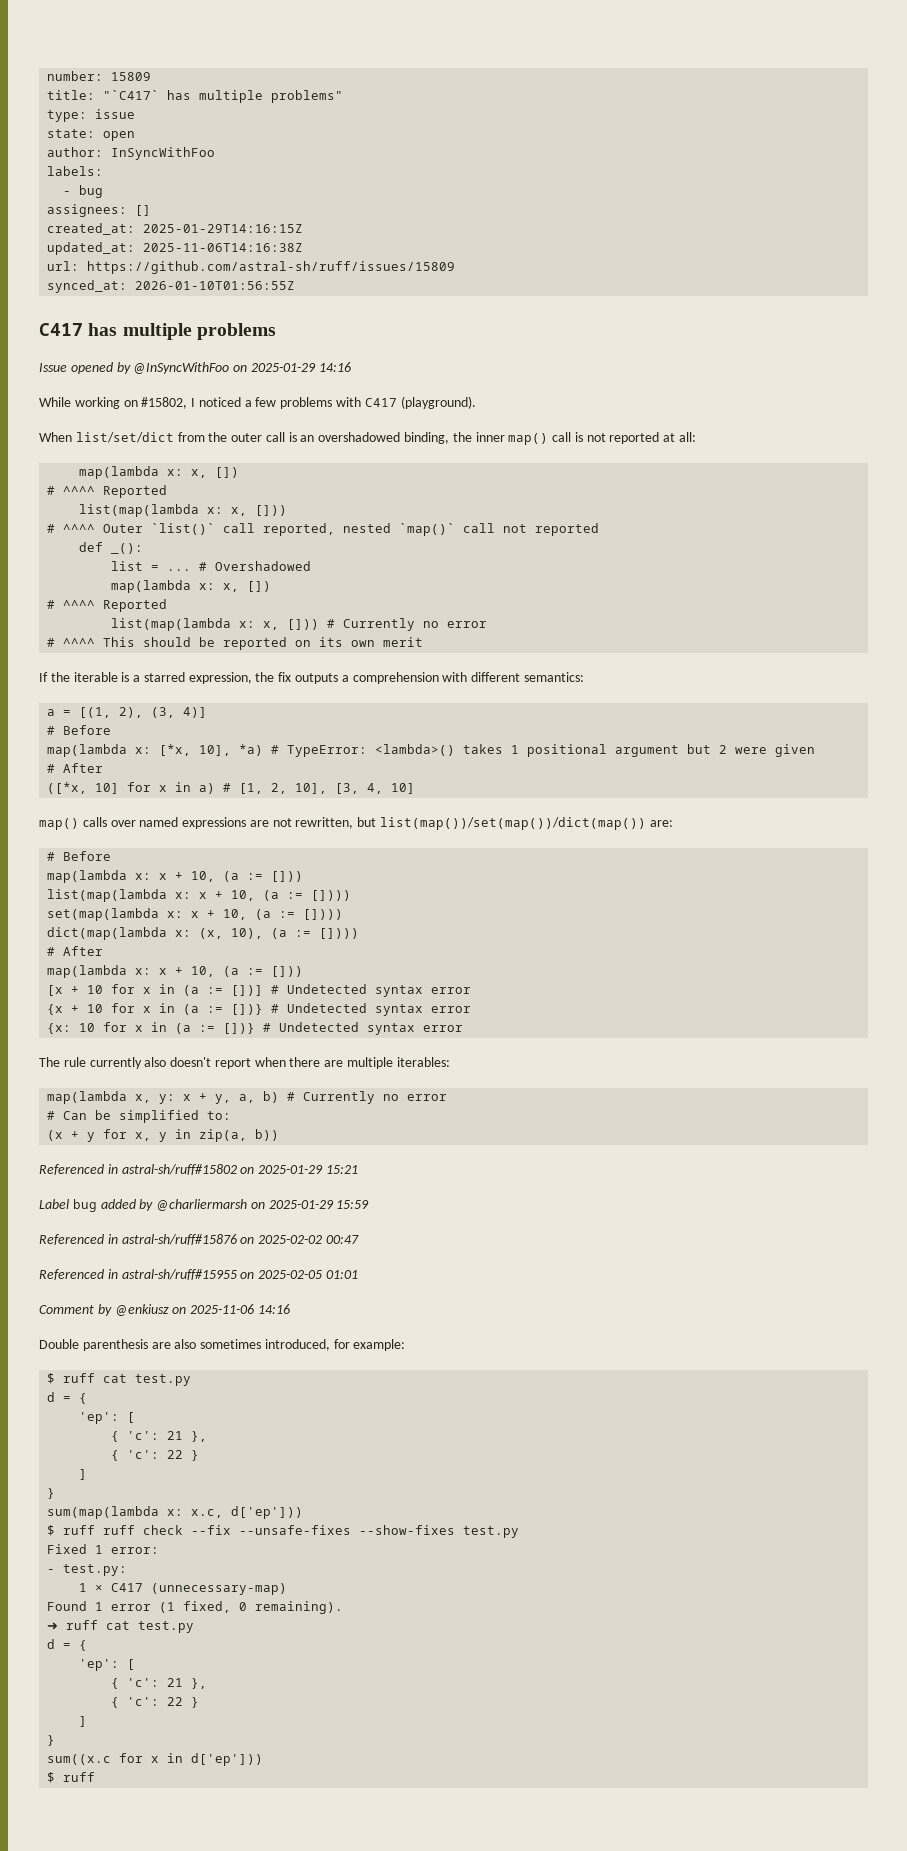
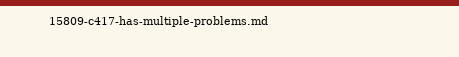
[47,71,152,81] [47,90,344,103] [47,109,136,122] [47,129,136,141] [47,147,216,160] [47,166,104,176] [63,185,104,198] [47,204,152,217] [47,223,304,235] [47,242,304,255] [47,261,456,274] [47,280,296,293] [39,323,276,340] [39,362,351,374] [39,396,476,409] [39,432,697,445] [79,466,240,479] [47,485,168,498] [79,504,288,517] [47,523,600,536] [79,542,144,554] [111,561,312,571] [111,580,272,593] [47,599,168,612] [111,618,488,631] [47,637,424,650] [39,672,584,684] [47,707,208,718] [47,725,112,735] [47,744,816,757] [47,763,104,773] [47,782,416,794] [39,817,673,830] [47,851,112,861] [47,870,304,883] [47,889,352,902] [47,908,344,921] [47,927,360,940] [47,946,104,956] [47,965,304,978] [47,984,472,997] [47,1003,472,1016] [47,1022,464,1035] [39,1057,450,1069] [47,1091,448,1104] [47,1110,232,1123] [47,1129,280,1142] [39,1164,358,1175] [39,1199,370,1212] [39,1234,359,1245] [39,1269,358,1280] [39,1304,290,1316] [39,1339,406,1351] [47,1373,192,1386] [47,1392,88,1404] [79,1412,136,1424] [111,1431,208,1442] [111,1450,200,1461] [79,1469,88,1480] [47,1488,56,1499] [47,1506,304,1519] [47,1525,520,1538] [47,1544,160,1554] [47,1564,128,1576] [79,1583,288,1595] [47,1601,344,1614] [47,1620,195,1633] [47,1639,88,1651] [79,1659,136,1671] [111,1678,208,1689] [111,1697,200,1708] [79,1716,88,1727] [47,1735,56,1746] [47,1753,264,1766] [47,1772,96,1783] number: 15809 // title: "`C417` has multiple problems" // type: issue // state: open // author: InSyncWithFoo // labels: // - bug // assignees: [] // created_at: 2025-01-29T14:16:15Z // updated_at: 2025-11-06T14:16:38Z // url: https://github.com/astral-sh/ruff/issues/15809 // synced_at: 2026-01-10T01:56:55Z // C417 has multiple problems // Issue opened by @InSyncWithFoo on 2025-01-29 14:16 // While working on #15802, I noticed a few problems with C417 (playground). // When list/set/dict from the outer call is an overshadowed binding, the inner map() call is not reported at all: // map(lambda x: x, []) // # ^^^^ Reported // list(map(lambda x: x, [])) // # ^^^^ Outer `list()` call reported, nested `map()` call not reported // def _(): // list = ... # Overshadowed // map(lambda x: x, []) // # ^^^^ Reported // list(map(lambda x: x, [])) # Currently no error // # ^^^^ This should be reported on its own merit // If the iterable is a starred expression, the fix outputs a comprehension with different semantics: // a = [(1, 2), (3, 4)] // # Before // map(lambda x: [*x, 10], *a) # TypeError: <lambda>() takes 1 positional argument but 2 were given // # After // ([*x, 10] for x in a) # [1, 2, 10], [3, 4, 10] // map() calls over named expressions are not rewritten, but list(map())/set(map())/dict(map()) are: // # Before // map(lambda x: x + 10, (a := [])) // list(map(lambda x: x + 10, (a := []))) // set(map(lambda x: x + 10, (a := []))) // dict(map(lambda x: (x, 10), (a := []))) // # After // map(lambda x: x + 10, (a := [])) // [x + 10 for x in (a := [])] # Undetected syntax error // {x + 10 for x in (a := [])} # Undetected syntax error // {x: 10 for x in (a := [])} # Undetected syntax error // The rule currently also doesn't report when there are multiple iterables: // map(lambda x, y: x + y, a, b) # Currently no error // # Can be simplified to: // (x + y for x, y in zip(a, b)) // Referenced in astral-sh/ruff#15802 on 2025-01-29 15:21 // Label bug added by @charliermarsh on 2025-01-29 15:59 // Referenced in astral-sh/ruff#15876 on 2025-02-02 00:47 // Referenced in astral-sh/ruff#15955 on 2025-02-05 01:01 // Comment by @enkiusz on 2025-11-06 14:16 // Double parenthesis are also sometimes introduced, for example: // $ ruff cat test.py // d = { // 'ep': [ // { 'c': 21 }, // { 'c': 22 } // ] // } // sum(map(lambda x: x.c, d['ep'])) // $ ruff ruff check --fix --unsafe-fixes --show-fixes test.py // Fixed 1 error: // - test.py: // 1 × C417 (unnecessary-map) // Found 1 error (1 fixed, 0 remaining). // ➜ ruff cat test.py // d = { // 'ep': [ // { 'c': 21 }, // { 'c': 22 } // ] // } // sum((x.c for x in d['ep'])) // $ ruff -> [49,16,268,27] 15809-c417-has-multiple-problems.md

